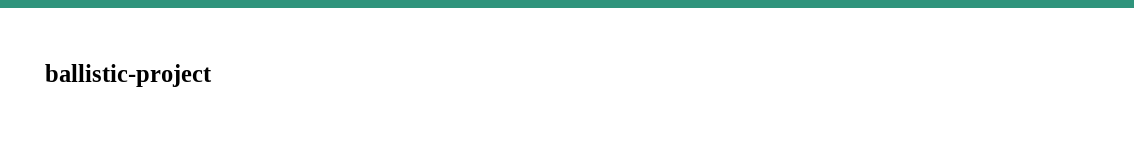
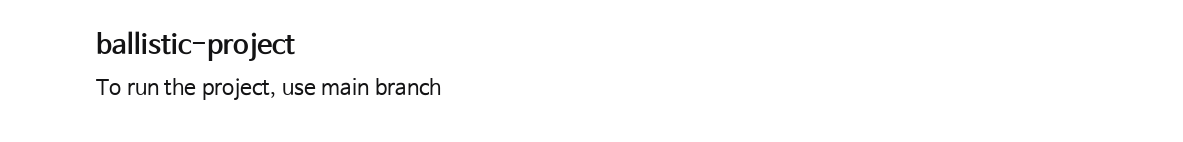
(212, 75) none -> [96,78,441,101] // To run the project, use main branch

